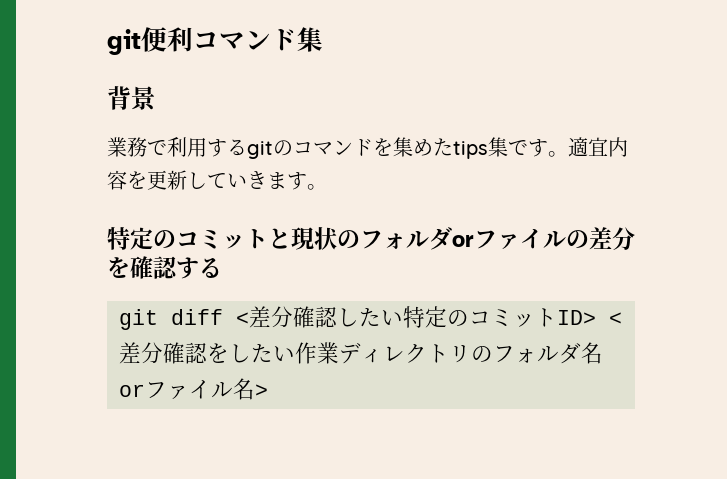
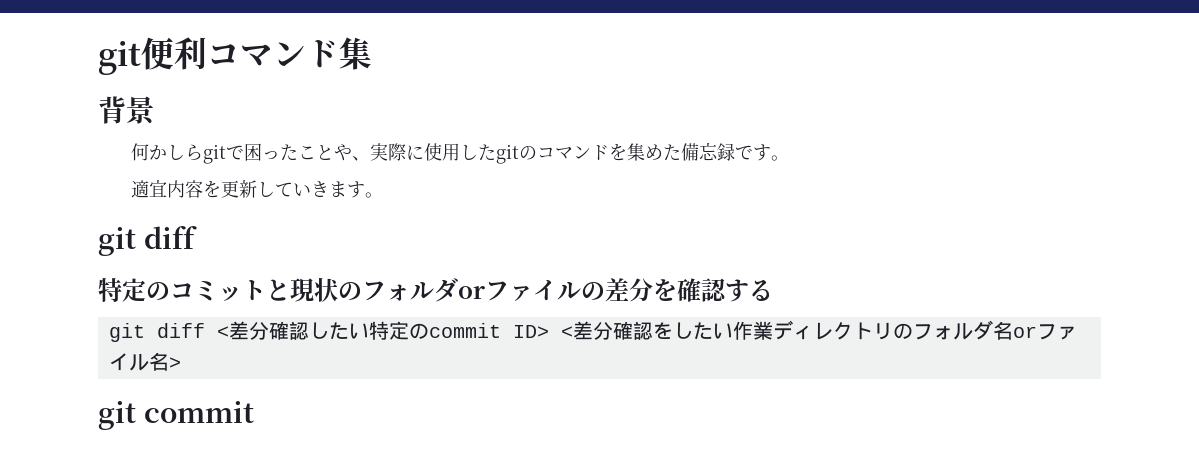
[107,137,247,157] 業務で利用する -> [130,143,496,164] 何かしらgitで困ったことや、実際に使用した
[453,137,508,159] tips集 -> [680,142,735,161] 備忘録
(568, 154) none -> (789, 158) //
(327, 187) none -> [98,226,197,256] // git diff
[469,308,557,327] コミット -> [428,323,501,338] commit
(268, 390) none -> [98,401,254,430] // git commit

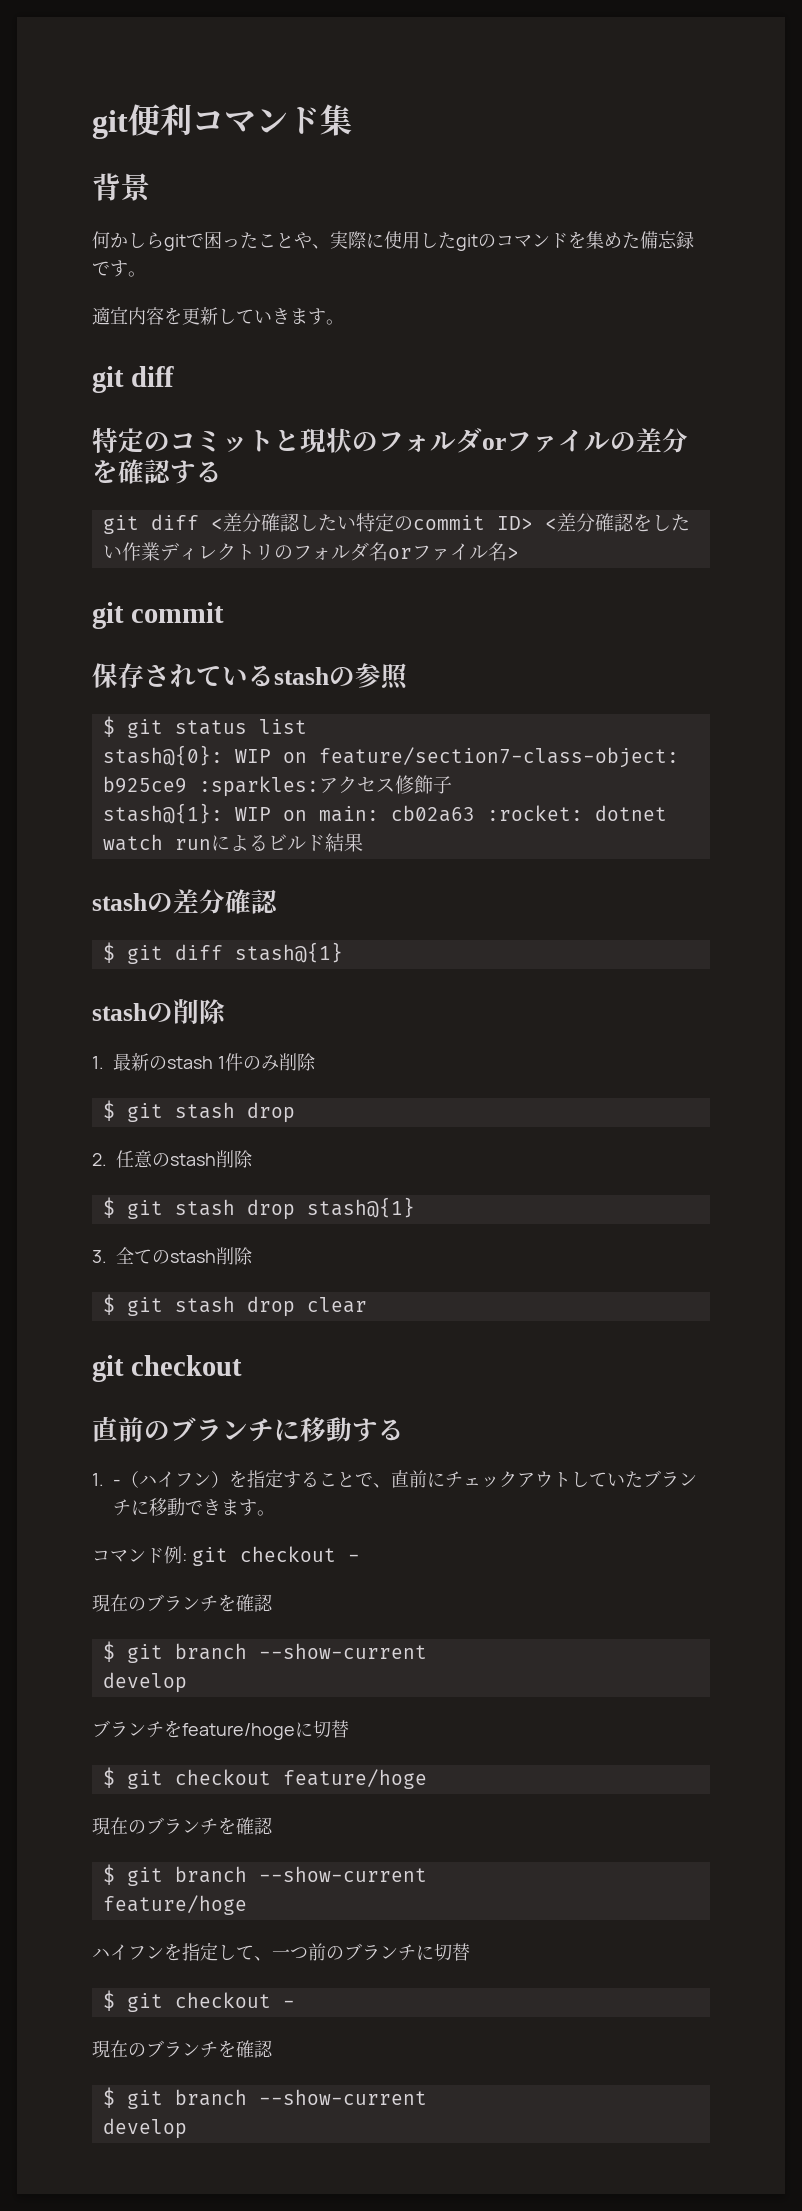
(254, 412) none -> [92,663,408,690] [102,716,307,738] [102,745,679,768] [102,775,452,797] [102,803,667,824] [102,833,363,852] [92,889,279,914] [102,942,343,964] [92,999,227,1025] [92,1053,316,1071] [102,1100,295,1123] [92,1150,253,1168] [102,1197,415,1220] [92,1247,253,1265] [102,1294,367,1317] [92,1355,242,1382] [92,1416,404,1442] [92,1469,697,1488] [113,1498,275,1516] [92,1546,360,1566] [92,1594,273,1612] [102,1641,427,1663] [102,1672,187,1693] [92,1720,349,1740] [102,1767,427,1789] [92,1817,273,1835] [102,1864,427,1886] [102,1895,247,1915] [92,1942,470,1961] [102,1990,295,2012] [92,2040,273,2058] [102,2087,427,2109] [102,2118,187,2139] // 保存されているstashの参照 // $ git status list // stash@{0}: WIP on feature/section7-class-object: b925ce9 :sparkles:アクセス修飾子 // stash@{1}: WIP on main: cb02a63 :rocket: dotnet watch runによるビルド結果 // stashの差分確認 // $ git diff stash@{1} // stashの削除 // 1.最新のstash 1件のみ削除 // $ git stash drop // 2.任意のstash削除 // $ git stash drop stash@{1} // 3.全てのstash削除 // $ git stash drop clear // git checkout // 直前のブランチに移動する // 1. -（ハイフン）を指定することで、直前にチェックアウトしていたブランチに移動できます。 // コマンド例: git checkout - // 現在のブランチを確認 // $ git branch --show-current // develop // ブランチをfeature/hogeに切替 // $ git checkout feature/hoge // 現在のブランチを確認 // $ git branch --show-current // feature/hoge // ハイフンを指定して、一つ前のブランチに切替 // $ git checkout - // 現在のブランチを確認 // $ git branch --show-current // develop

